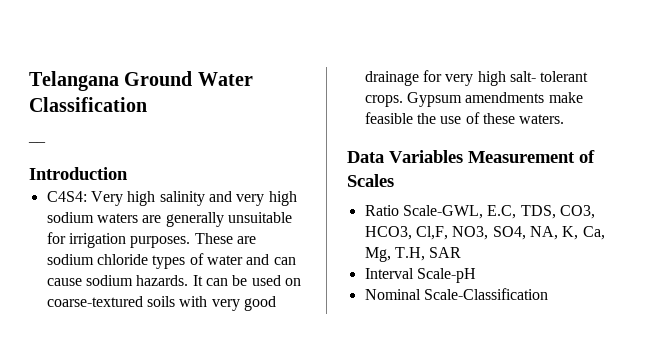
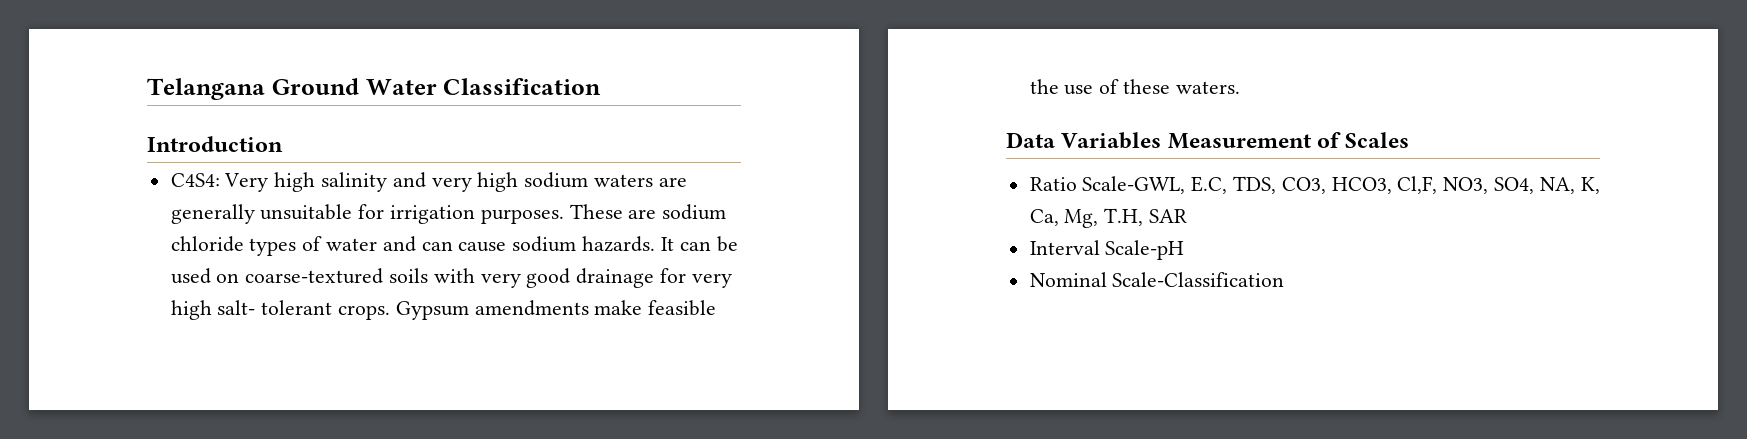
[28,141,46,143] // __ -> (602, 86) none

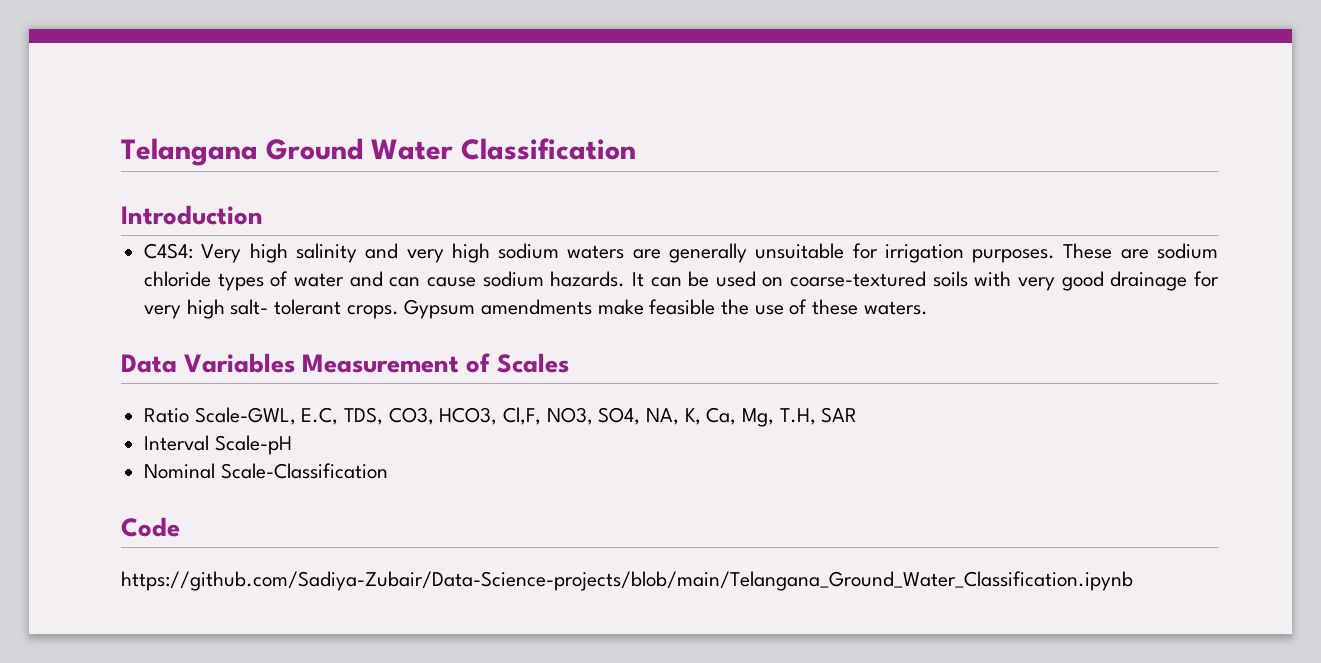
(1285, 279) none -> [121,517,180,537] [121,571,1133,591] // Code // https://github.com/Sadiya-Zubair/Data-Science-projects/blob/main/Telangana_Ground_Water_Classification.ipynb

